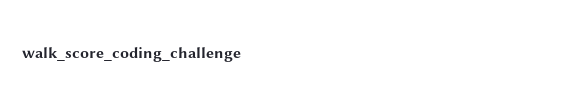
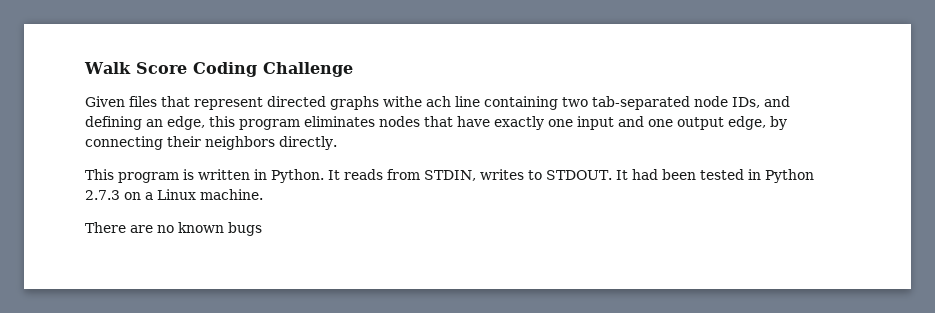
[22,47,241,62] walk_score_coding_challenge -> [84,62,353,77] [85,96,790,110] [85,116,787,130] [85,136,337,150] [85,169,814,183] [85,189,263,200] [85,222,262,236] Walk Score Coding Challenge // Given files that represent directed graphs withe ach line containing two tab-separated node IDs, and defining an edge, this program eliminates nodes that have exactly one input and one output edge, by connecting their neighbors directly. // This program is written in Python. It reads from STDIN, writes to STDOUT. It had been tested in Python 2.7.3 on a Linux machine. // There are no known bugs

